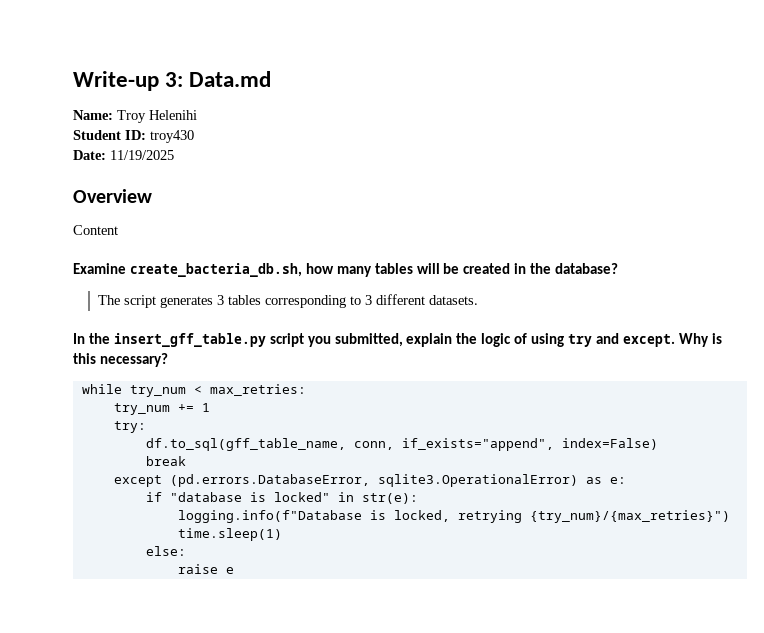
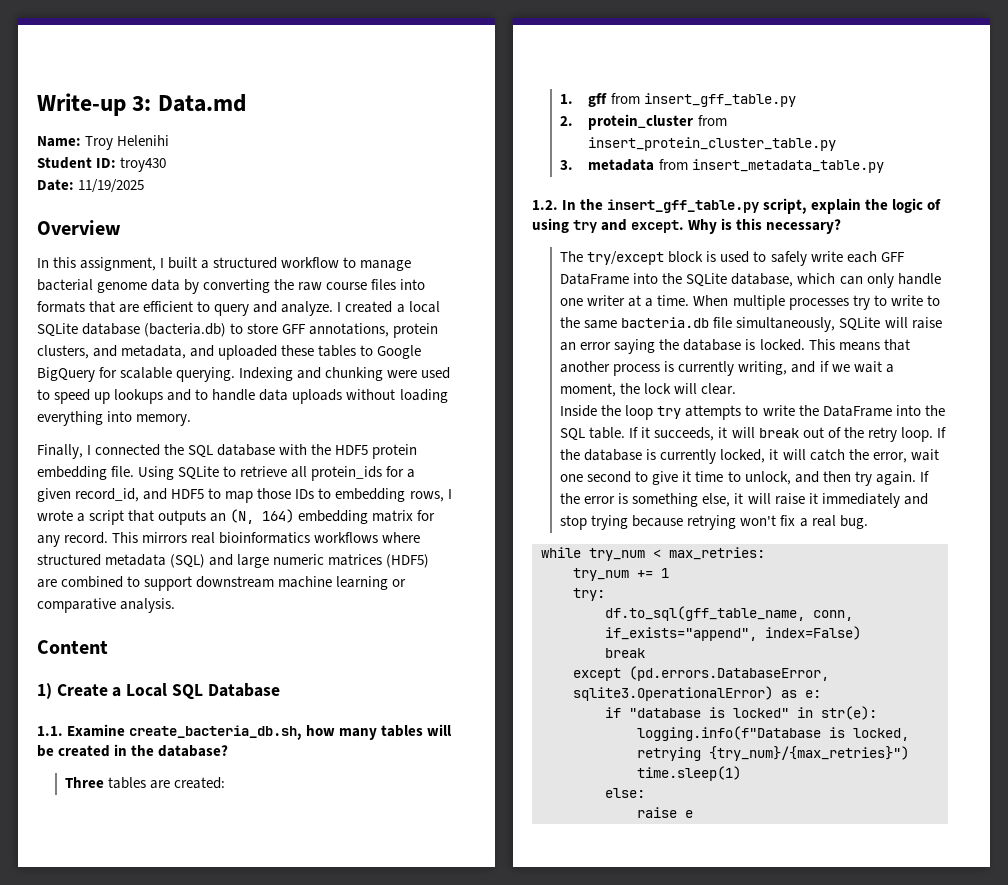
[73,225,118,235] Content // -> [37,257,412,271] [37,279,426,294] [37,301,440,316] [37,323,439,338] [37,345,422,360] [37,367,451,382] [37,389,448,404] [37,411,192,426] [37,444,418,459] [37,466,416,481] [37,488,452,503] [37,509,436,525] [37,532,421,547] [37,554,430,568] [37,576,407,591] [37,598,176,613] [37,640,108,654] [37,683,280,700] [37,726,63,736] In this assignment, I built a structured workflow to manage bacterial genome data by converting the raw course files into formats that are efficient to query and analyze. I created a local SQLite database (bacteria.db) to store GFF annotations, protein clusters, and metadata, and uploaded these tables to Google BigQuery for scalable querying. Indexing and chunking were used to speed up lookups and to handle data uploads without loading everything into memory. // Finally, I connected the SQL database with the HDF5 protein embedding file. Using SQLite to retrieve all protein_ids for a given record_id, and HDF5 to map those IDs to embedding rows, I wrote a script that outputs an (N, 164) embedding matrix for any record. This mirrors real bioinformatics workflows where structured metadata (SQL) and large numeric matrices (HDF5) are combined to support downstream machine learning or comparative analysis. // Content // 1) Create a Local SQL Database // 1.1.
[98,294,479,308] [73,333,403,347] The script generates 3 tables corresponding to 3 different datasets. // In the insert_gff_table.py script you submitted, -> [65,777,226,789] [560,93,796,107] [560,114,727,130] [588,137,837,151] [560,159,884,173] [532,198,808,214] Three tables are created: // 1. gff from insert_gff_table.py // 2. protein_cluster from insert_protein_cluster_table.py // 3. metadata from insert_metadata_table.py // 1.2. In the insert_gff_table.py script,
(168, 360) none -> [560,251,905,266] [560,273,941,288] [560,295,940,310] [560,317,942,332] [560,339,910,354] [560,361,894,376] [560,383,737,397] [560,405,945,420] [560,427,946,442] [560,449,939,464] [560,471,929,486] [560,493,928,508] [560,515,868,530] // The try/except block is used to safely write each GFF DataFrame into the SQLite database, which can only handle one writer at a time. When multiple processes try to write to the same bacteria.db file simultaneously, SQLite will raise an error saying the database is locked. This means that another process is currently writing, and if we wait a moment, the lock will clear. // Inside the loop try attempts to write the DataFrame into the SQL table. If it succeeds, it will break out of the retry loop. If the database is currently locked, it will catch the error, wait one second to give it time to unlock, and then try again. If the error is something else, it will raise it immediately and stop trying because retrying won't fix a real bug.

